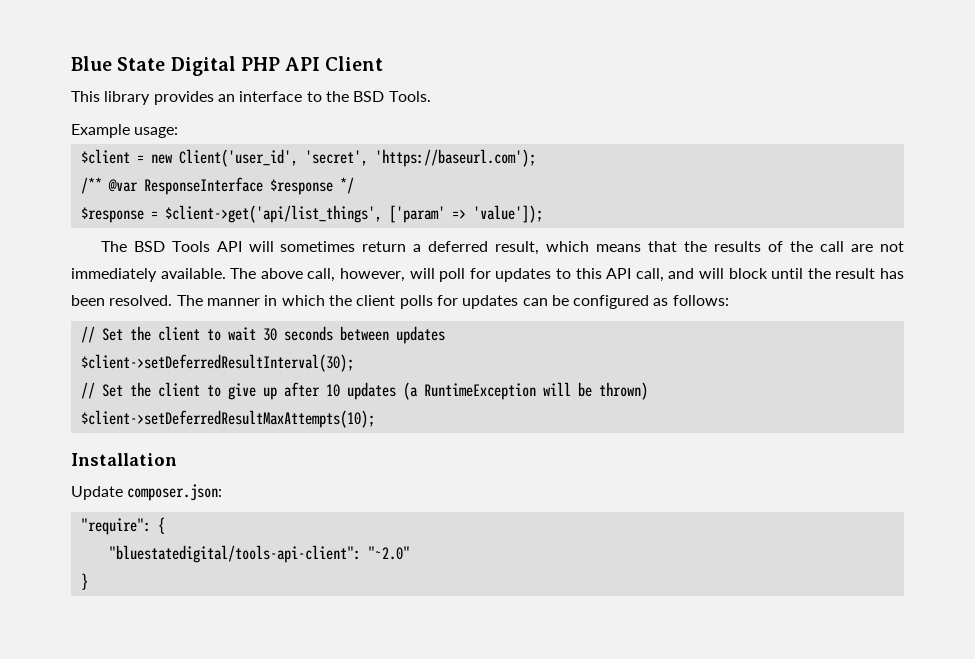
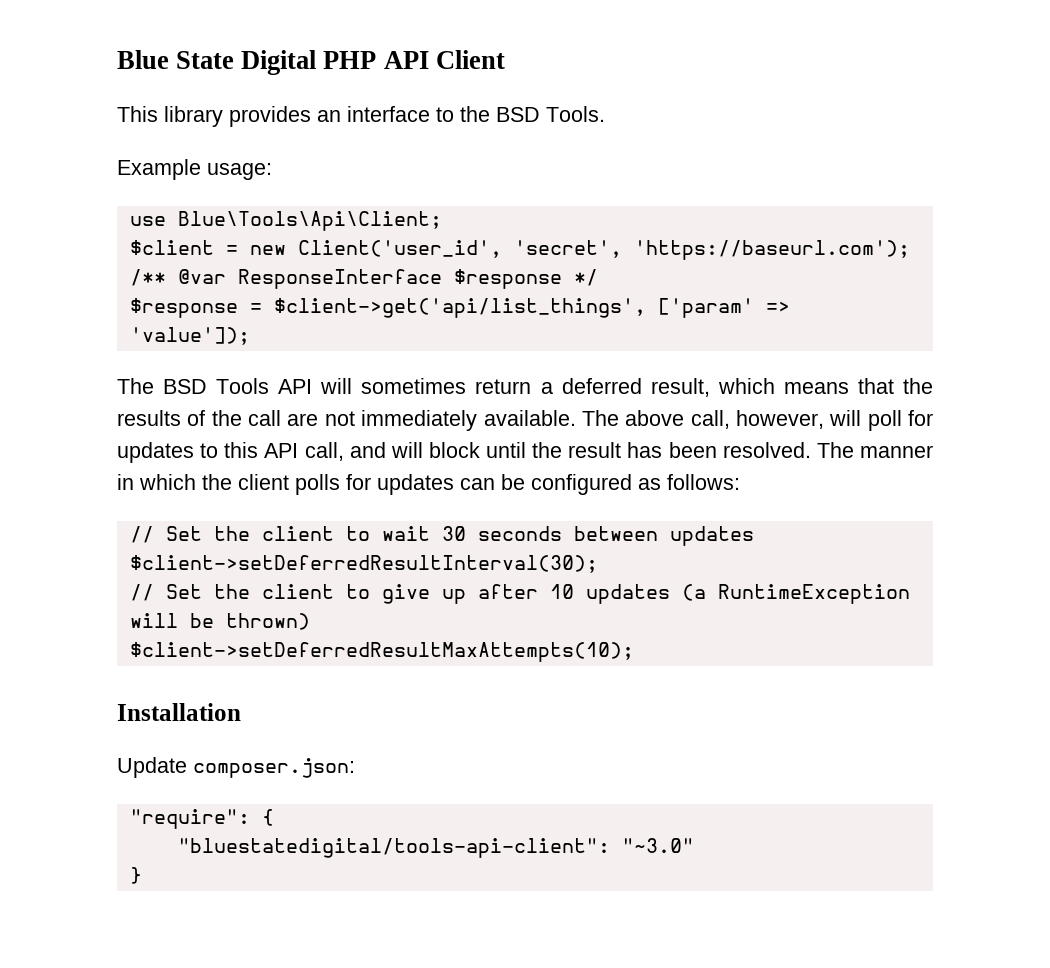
(179, 132) none -> [129,211,442,231] // use Blue\Tools\Api\Client;
[367,546,410,560] "~2.0" -> [621,838,694,853] "~3.0"

